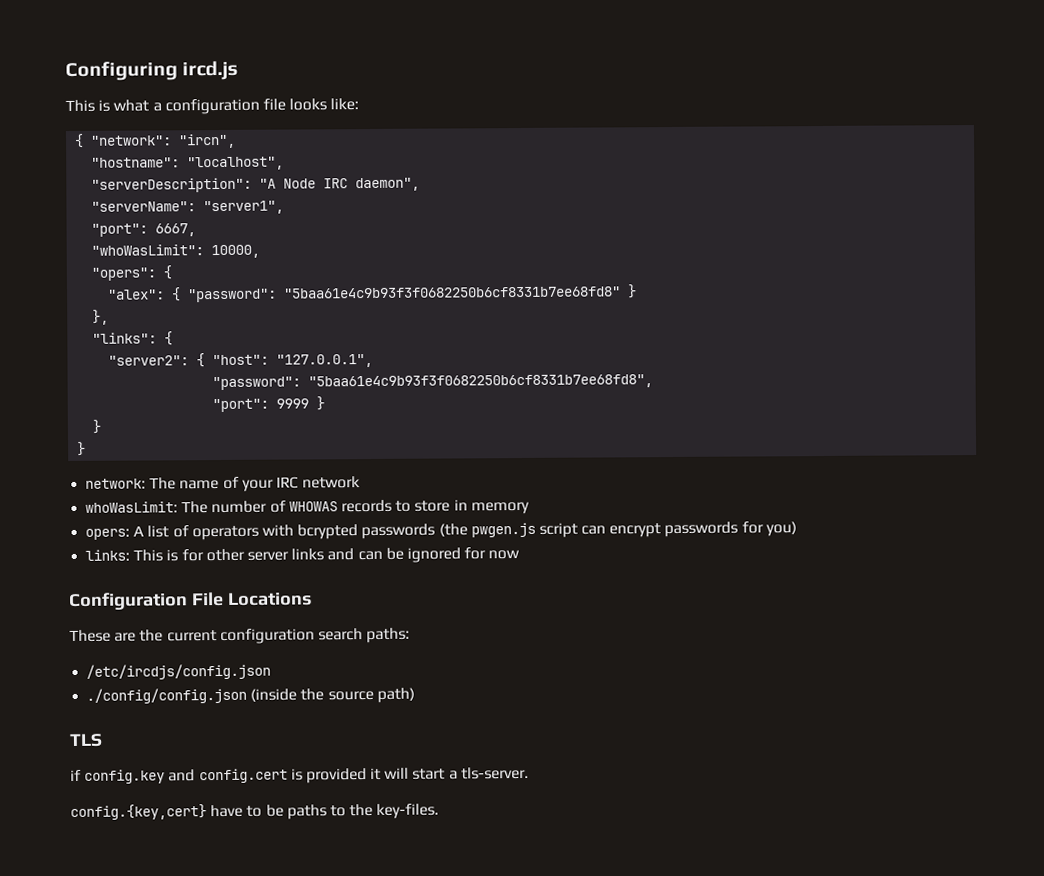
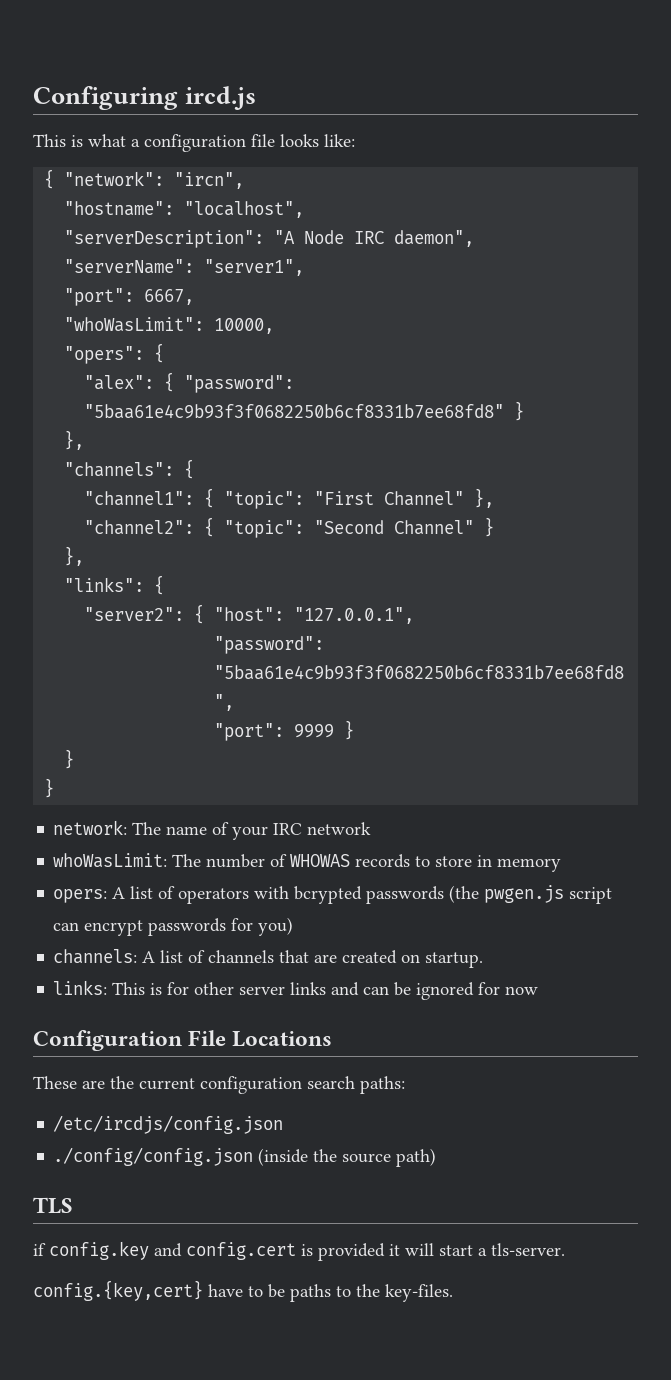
(110, 317) none -> [64,459,195,479] [84,488,495,509] [84,517,495,538] [64,546,85,566] // "channels": { // "channel1": { "topic": "First Channel" }, // "channel2": { "topic": "Second Channel" } // },
(797, 529) none -> [53,949,484,968] // channels: A list of channels that are created on startup.

